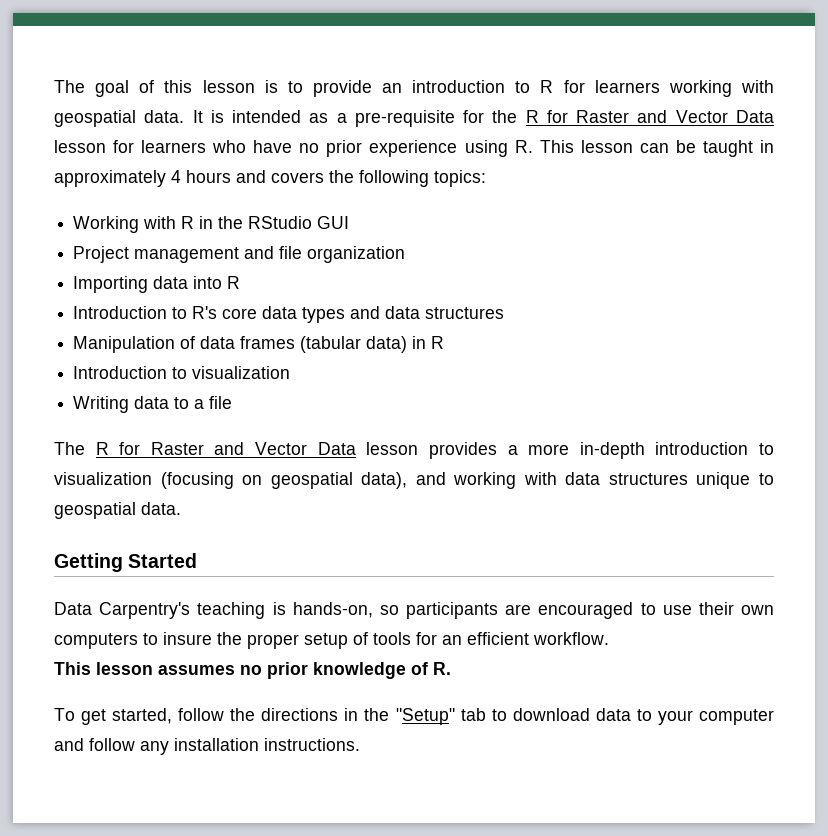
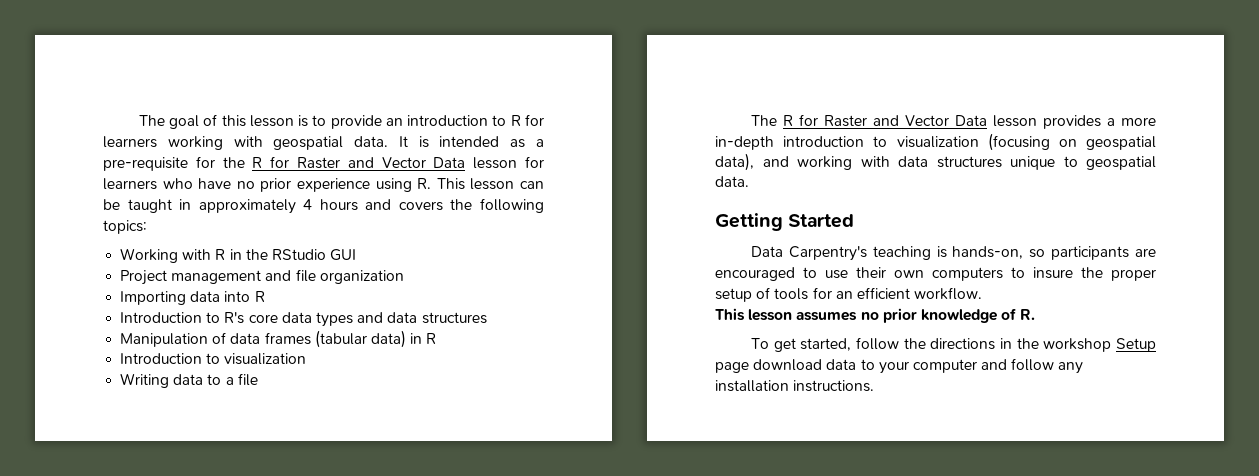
[395,708,507,725] "Setup" tab to -> [1043,338,1156,352] [715,362,749,373] workshop Setup page

